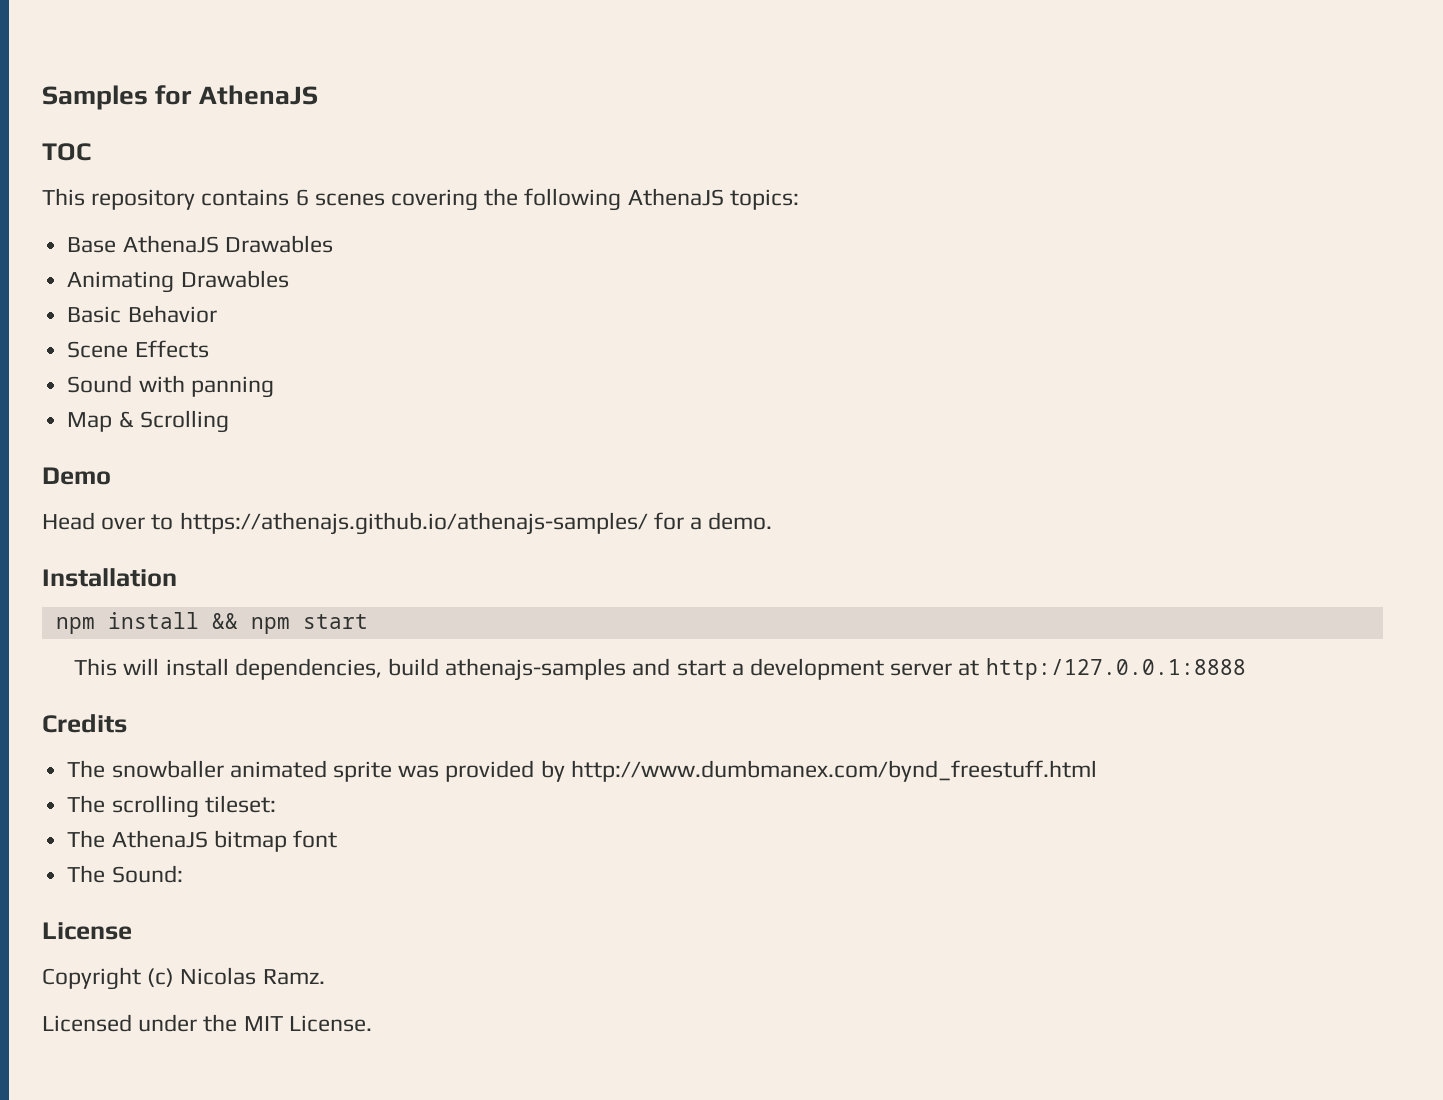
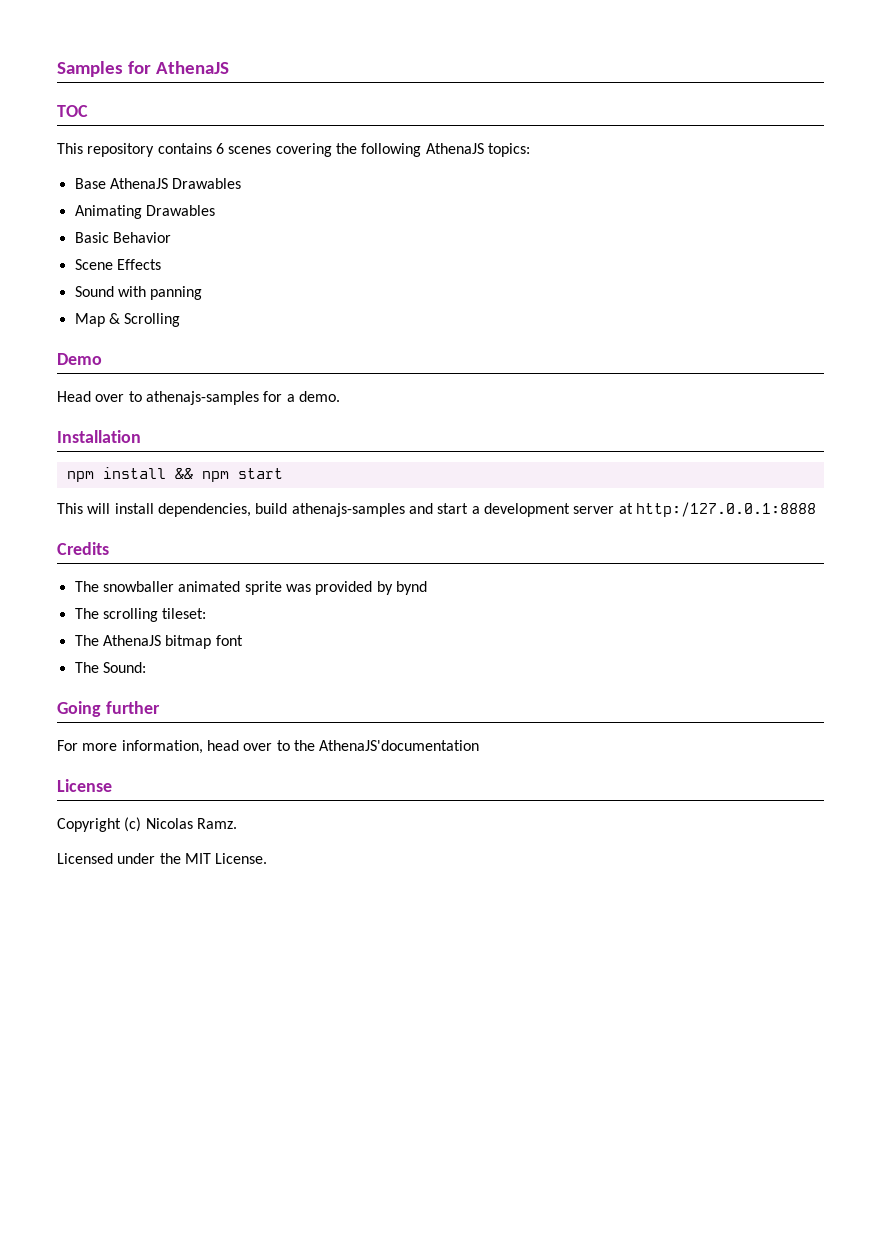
[179,512,648,535] https://athenajs.github.io/athenajs-samples/ -> [145,391,259,405] athenajs-samples
[570,760,1097,782] http://www.dumbmanex.com/bynd_freestuff.html -> [395,581,427,595] bynd
(183, 874) none -> [57,701,160,717] [57,740,480,754] // Going further // For more information, head over to the AthenaJS'documentation

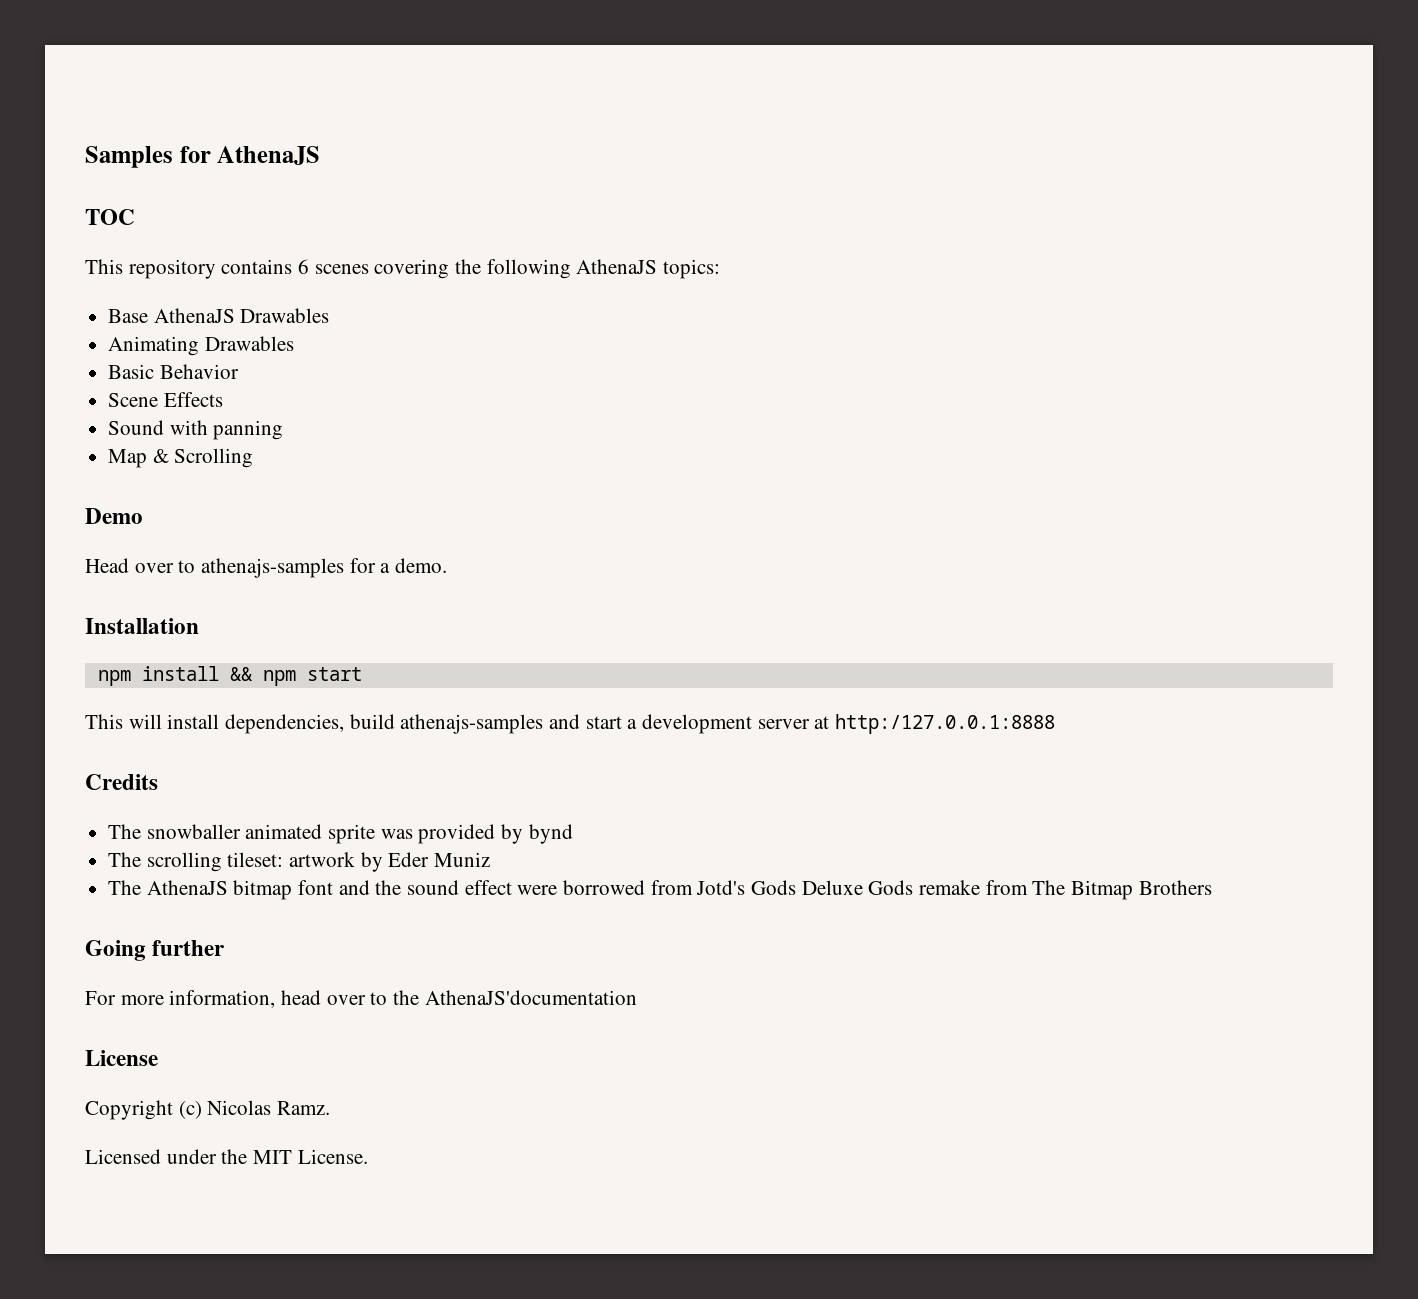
(207, 613) none -> [289,852,491,872] artwork by Eder Muniz
[74,662,146,673] // The Sound: -> [338,880,1212,900] and the sound effect were borrowed from Jotd's Gods Deluxe Gods remake from The Bitmap Brothers

